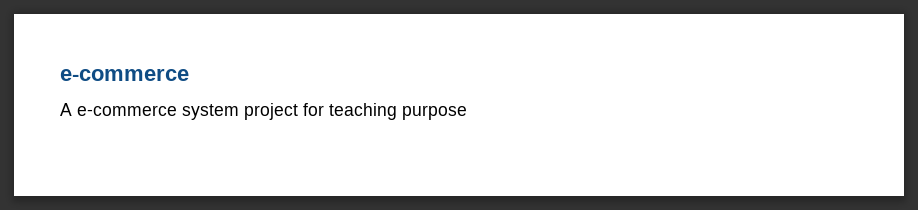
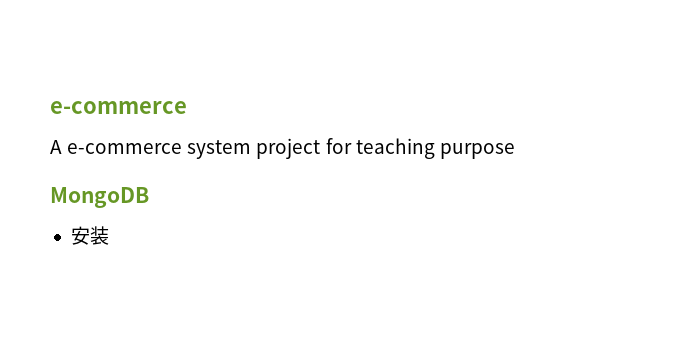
(467, 112) none -> [50,187,149,208] [70,226,109,245] // MongoDB // 安装

